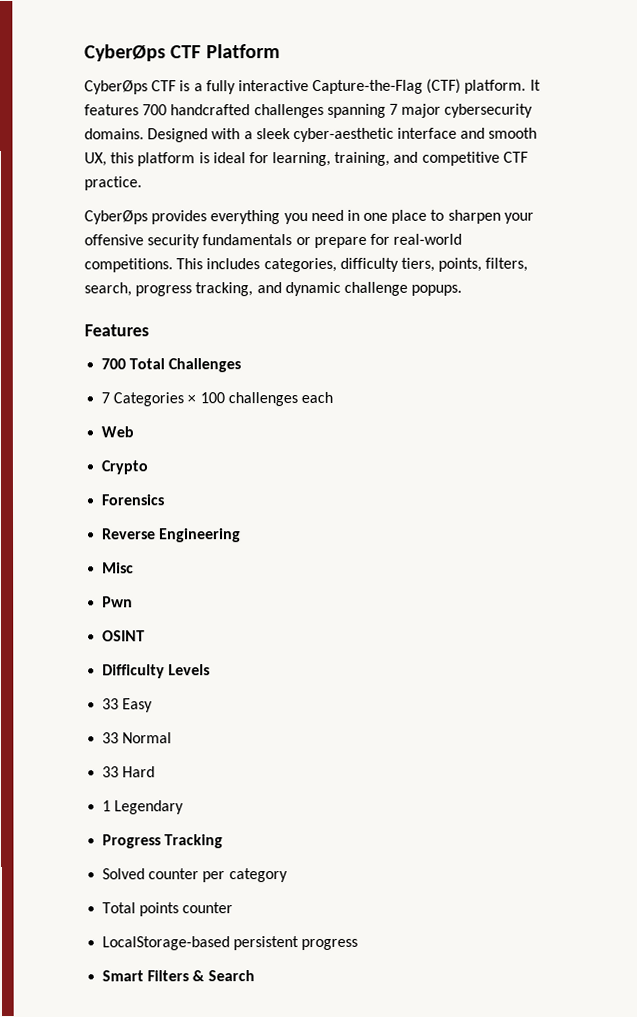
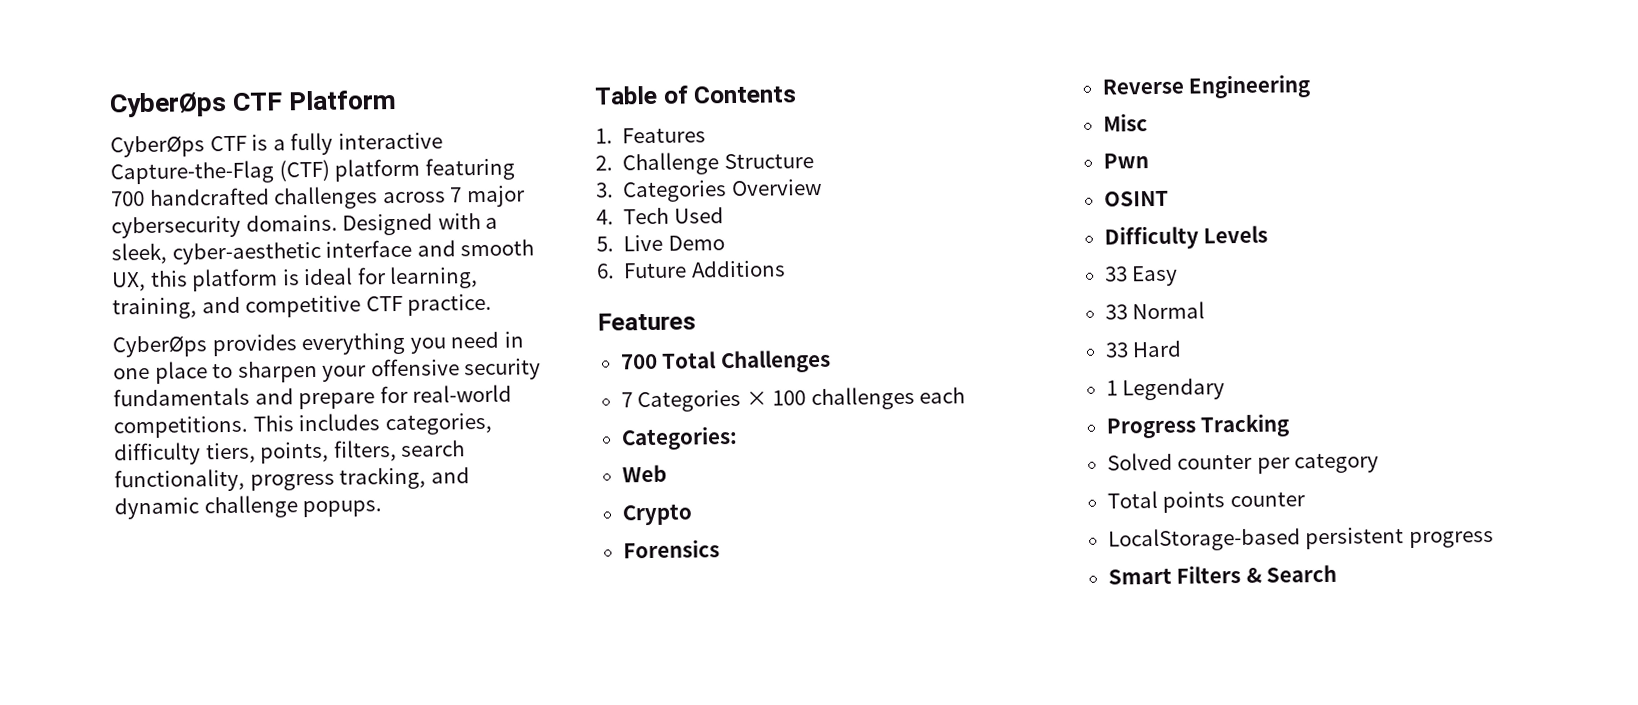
[464,79,541,94] [84,104,139,116] platform. It features -> [334,157,515,182] platform featuring
[326,103,386,118] spanning -> [382,191,446,204] across
[255,128,291,140] sleek -> [111,242,167,265] sleek,
[295,237,311,246] or -> [254,388,294,405] and
[84,282,132,297] search, -> [401,440,466,457] [114,468,245,493] search functionality,
(463, 290) none -> [594,85,798,105] [595,127,707,144] [595,152,814,176] [595,178,822,203] [596,207,724,225] [596,234,725,252] [596,260,786,279] // Table of Contents // 1. Features // 2. Challenge Structure // 3. Categories Overview // 4. Tech Used // 5. Live Demo // 6. Future Additions
(333, 397) none -> [620,425,738,451] // Categories:

